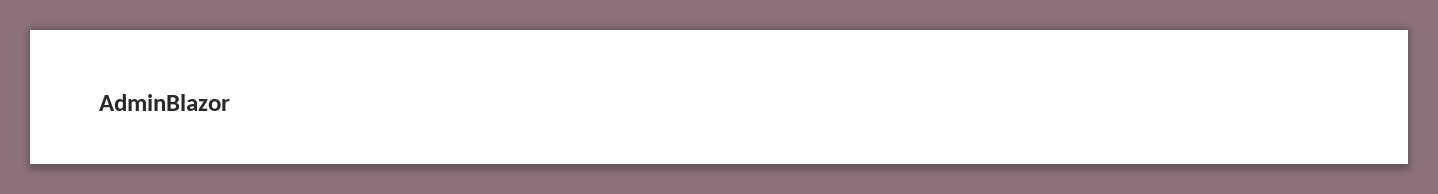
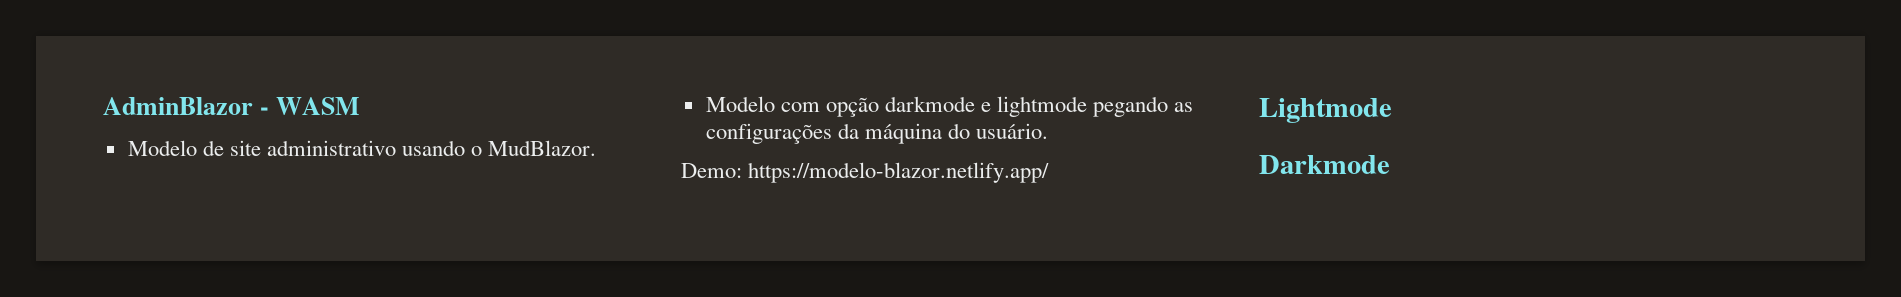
(230, 102) none -> [260,97,361,115] [127,140,597,156] [705,96,1194,117] [705,123,1049,144] [681,162,1050,183] [1259,98,1392,123] [1259,155,1390,174] - WASM // Modelo de site administrativo usando o MudBlazor. // Modelo com opção darkmode e lightmode pegando as configurações da máquina do usuário. // Demo: https://modelo-blazor.netlify.app/ // Lightmode // Darkmode

